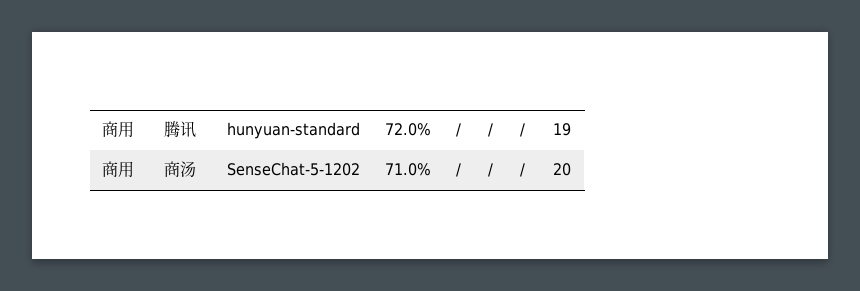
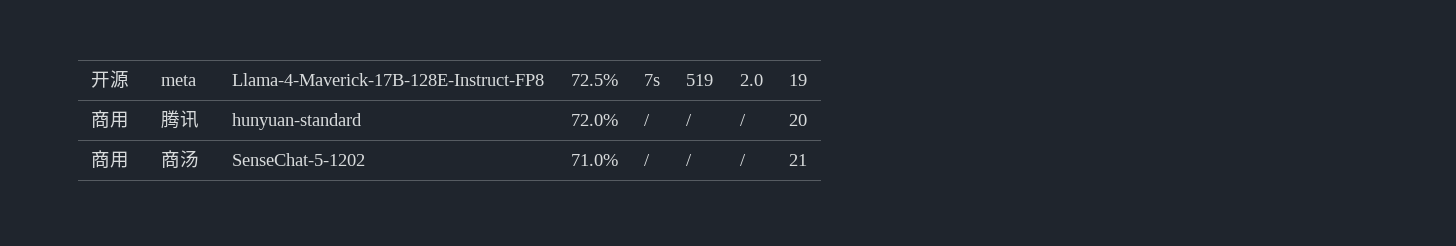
(102, 129) none -> [90,70,129,89] [160,75,196,86] [231,73,544,86] [570,74,618,86] [643,74,660,86] [685,74,713,86] [739,74,763,86] [788,74,807,86] 开源 | meta | Llama-4-Maverick-17B-128E-Instruct-FP8 | 72.5% | 7s | 519 | 2.0 | 19 //
[553,123,572,136] 19 -> [788,114,807,126] 20
[553,163,572,176] 20 -> [788,154,807,166] 21

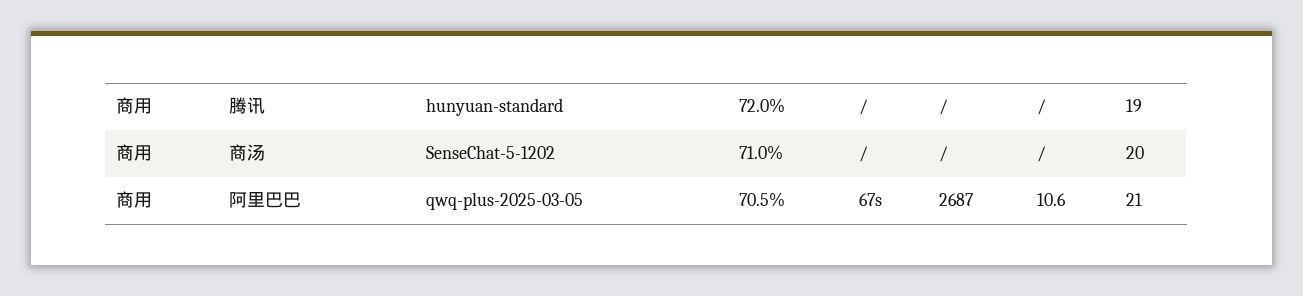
[90,70,129,89] [160,75,196,86] [231,73,544,86] [570,74,618,86] [643,74,660,86] [685,74,713,86] [739,74,763,86] [788,74,807,86] 开源 | meta | Llama-4-Maverick-17B-128E-Instruct-FP8 | 72.5% | 7s | 519 | 2.0 | 19 // -> (115, 105) none
[788,114,807,126] 20 -> [1125,99,1142,112] 19
(746, 160) none -> [1125,146,1144,159] [115,191,152,208] [228,192,301,208] [425,192,583,210] [738,192,785,207] [858,193,882,206] [938,193,974,206] [1036,193,1066,206] | 20 // 商用 | 阿里巴巴 | qwq-plus-2025-03-05 | 70.5% | 67s | 2687 | 10.6

